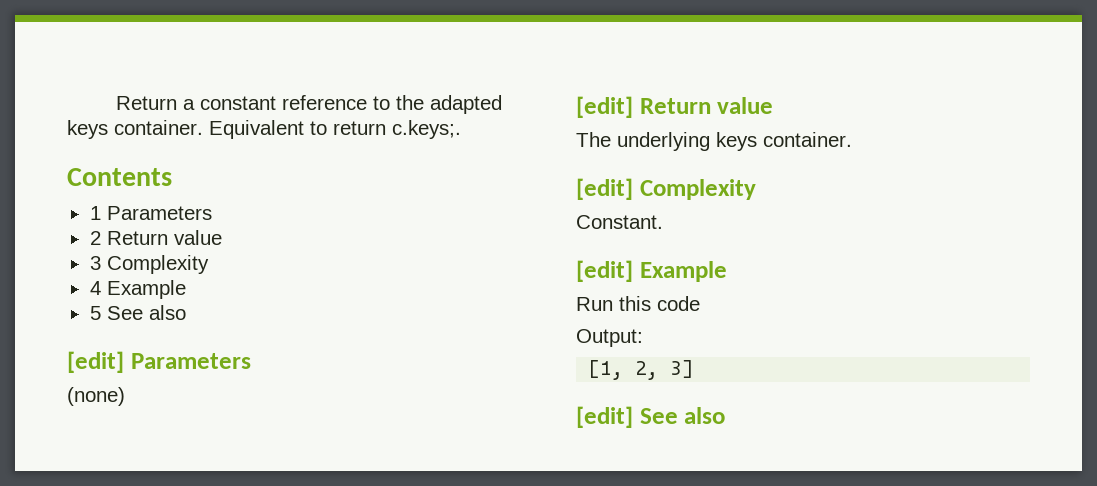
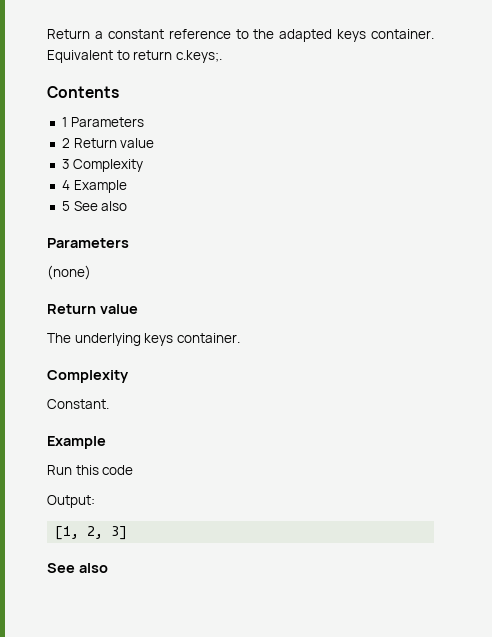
[67,351,124,373] [edit] -> (128, 206) none
[576,96,633,118] [edit] -> (91, 272) none
[576,178,633,200] [edit] -> (240, 338) none
[576,260,633,282] [edit] -> (109, 404) none
[576,406,633,428] [edit] -> (128, 533) none

